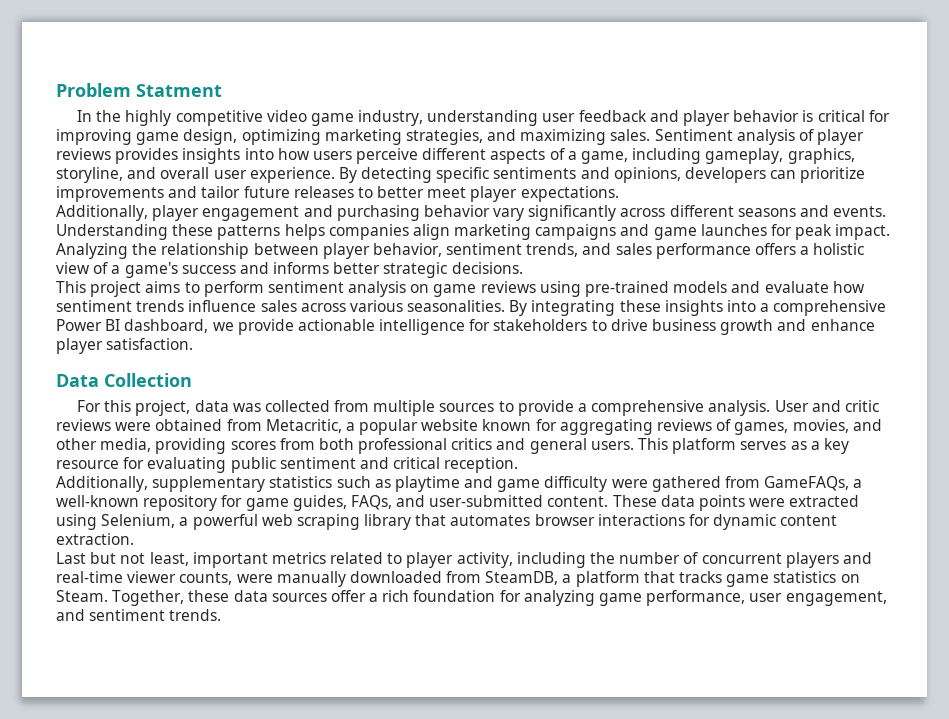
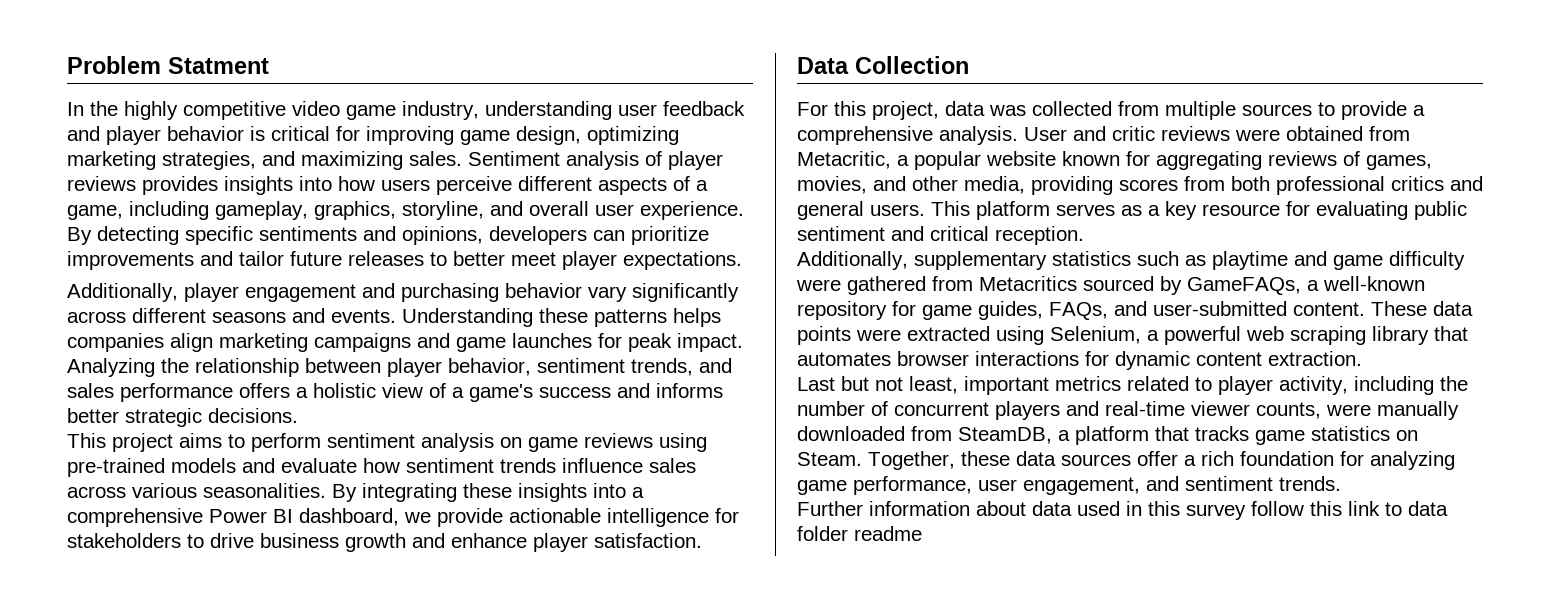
(761, 482) none -> [979,276,1182,295] Metacritics sourced by
(222, 615) none -> [797,501,1448,520] [797,526,922,541] // Further information about data used in this survey follow this link to data folder readme

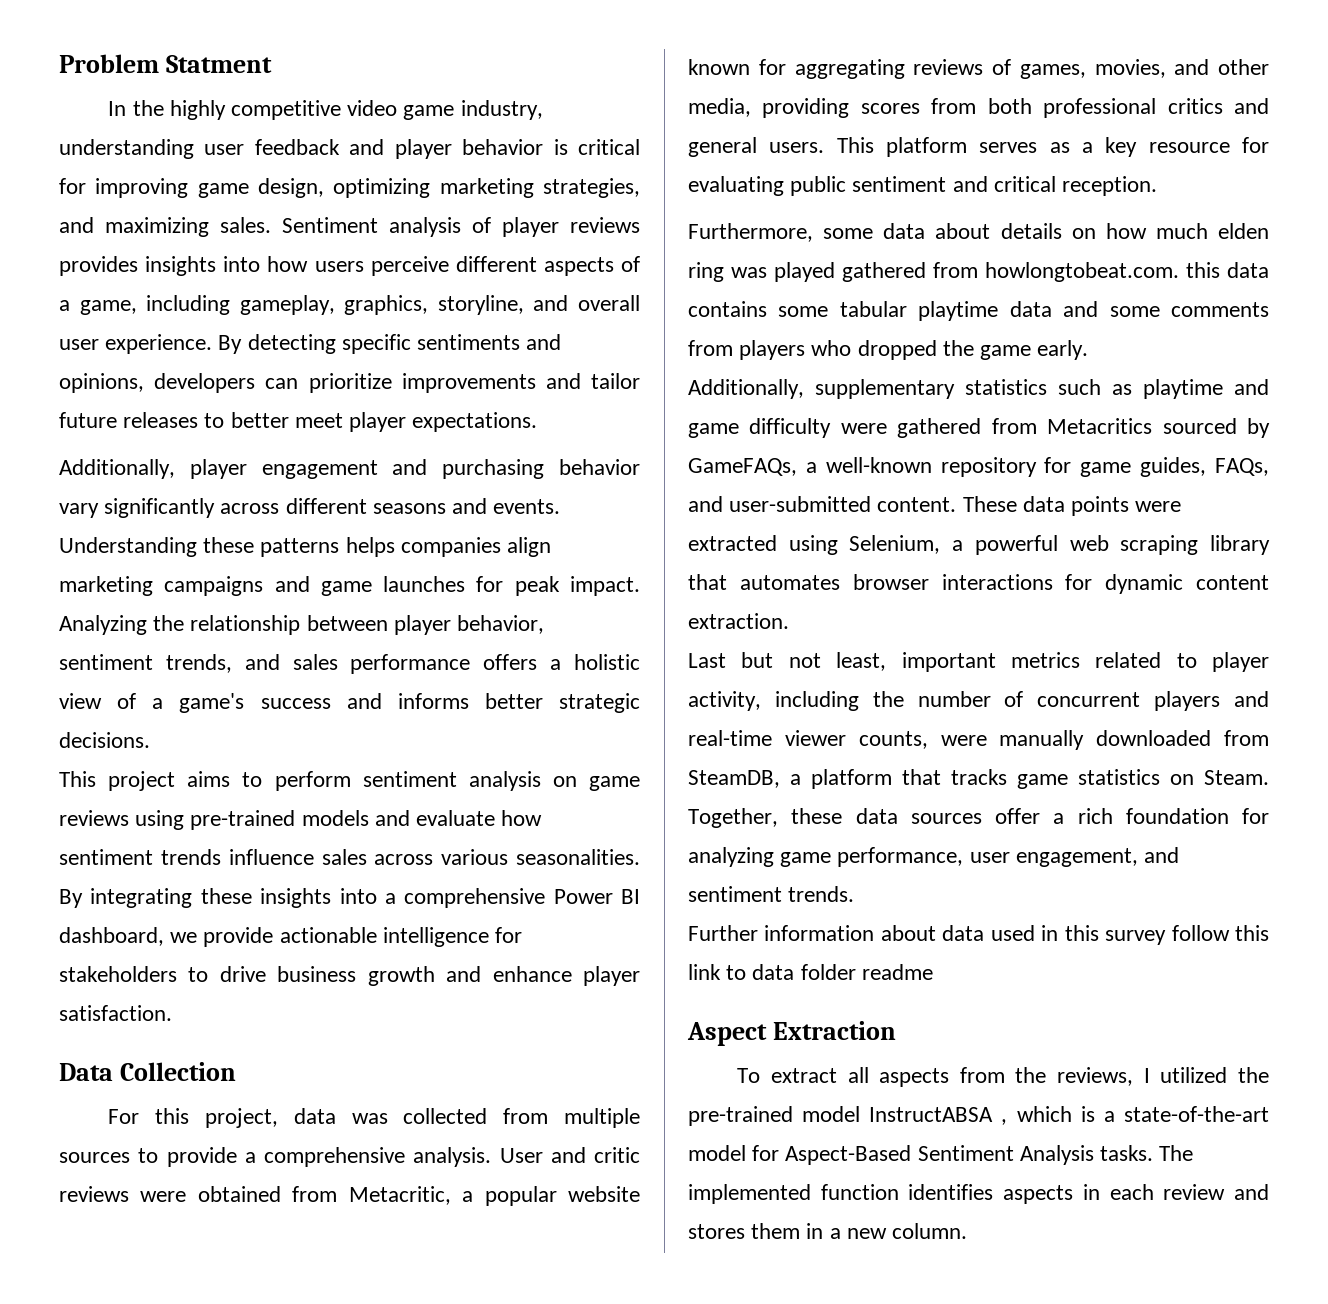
(1084, 235) none -> [688,223,1269,242] [688,262,1269,282] [688,301,1269,321] [688,340,1089,360] // Furthermore, some data about details on how much elden ring was played gathered from howlongtobeat.com. this data contains some tabular playtime data and some comments from players who dropped the game early.
(922, 533) none -> [687,1021,896,1046] [737,1067,1269,1087] [688,1106,1269,1126] [688,1145,1194,1165] [688,1184,1269,1204] [688,1223,968,1239] // Aspect Extraction // To extract all aspects from the reviews, I utilized the pre-trained model InstructABSA , which is a state-of-the-art model for Aspect-Based Sentiment Analysis tasks. The implemented function identifies aspects in each review and stores them in a new column.

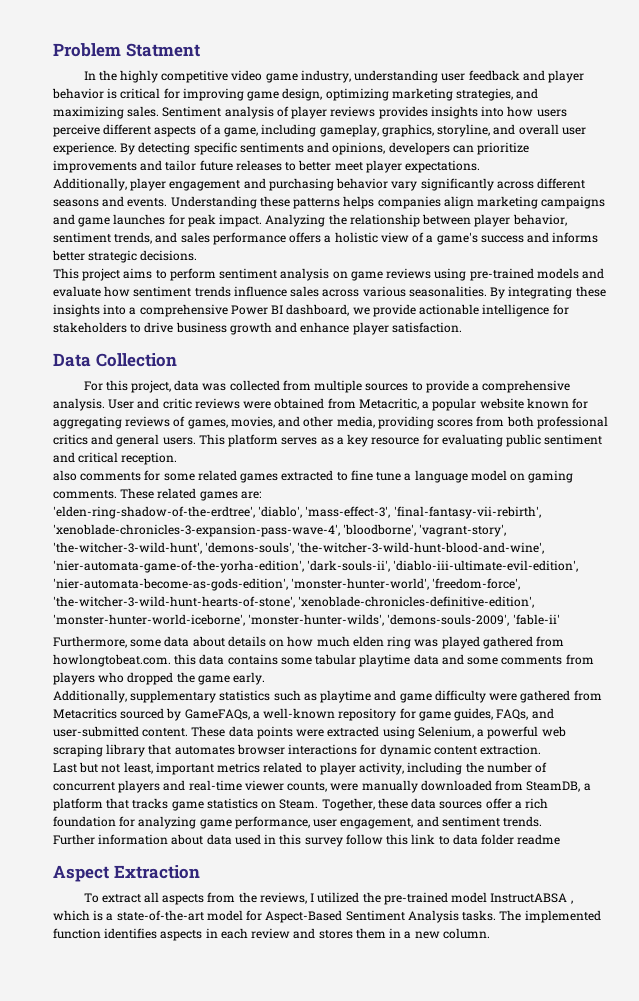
(1158, 186) none -> [53,470,574,483] [53,488,261,501] [53,506,541,519] [53,524,507,537] [53,542,545,554] [53,560,579,573] [53,578,521,591] [53,596,535,608] [53,614,560,626] // also comments for some related games extracted to fine tune a language model on gaming comments. These related games are: // 'elden-ring-shadow-of-the-erdtree', 'diablo', 'mass-effect-3', 'final-fantasy-vii-rebirth', 'xenoblade-chronicles-3-expansion-pass-wave-4', 'bloodborne', 'vagrant-story', 'the-witcher-3-wild-hunt', 'demons-souls', 'the-witcher-3-wild-hunt-blood-and-wine', 'nier-automata-game-of-the-yorha-edition', 'dark-souls-ii', 'diablo-iii-ultimate-evil-edition', 'nier-automata-become-as-gods-edition', 'monster-hunter-world', 'freedom-force', 'the-witcher-3-wild-hunt-hearts-of-stone', 'xenoblade-chronicles-definitive-edition', 'monster-hunter-world-iceborne', 'monster-hunter-wilds', 'demons-souls-2009', 'fable-ii'

